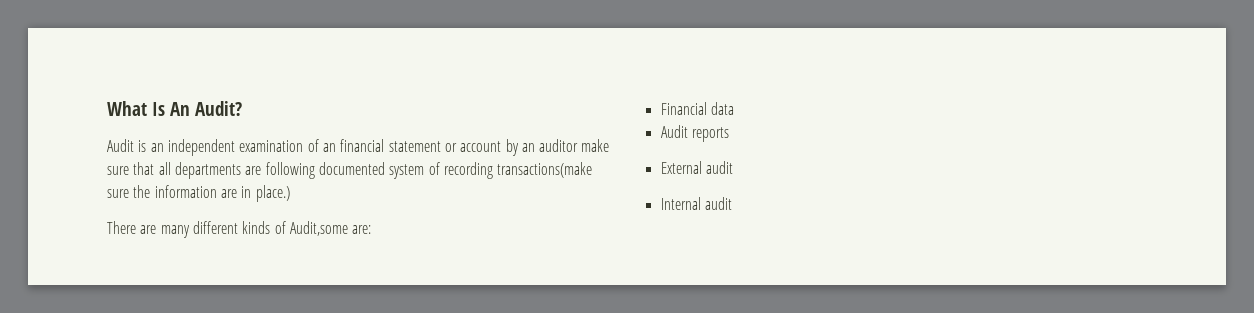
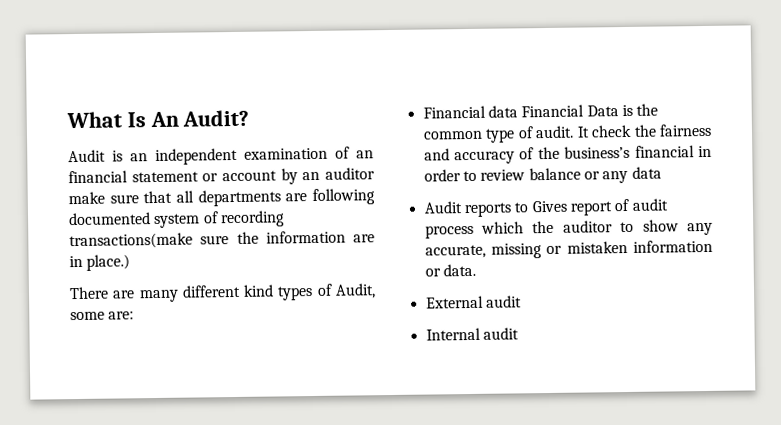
[242,221,372,236] [660,102,734,115] [660,125,729,142] kinds of Audit,some are: // Financial data // Audit reports -> [243,283,376,301] [70,311,135,321] [422,103,659,119] [422,123,712,143] [423,145,712,165] [423,166,662,184] [423,198,668,218] [424,219,713,239] [424,239,713,259] [424,263,476,277] kind types of Audit, some are: // Financial data Financial Data is the common type of audit. It check the fairness and accuracy of the business’s financial in order to review balance or any data // Audit reports to Gives report of audit process which the auditor to show any accurate, missing or mistaken information or data.

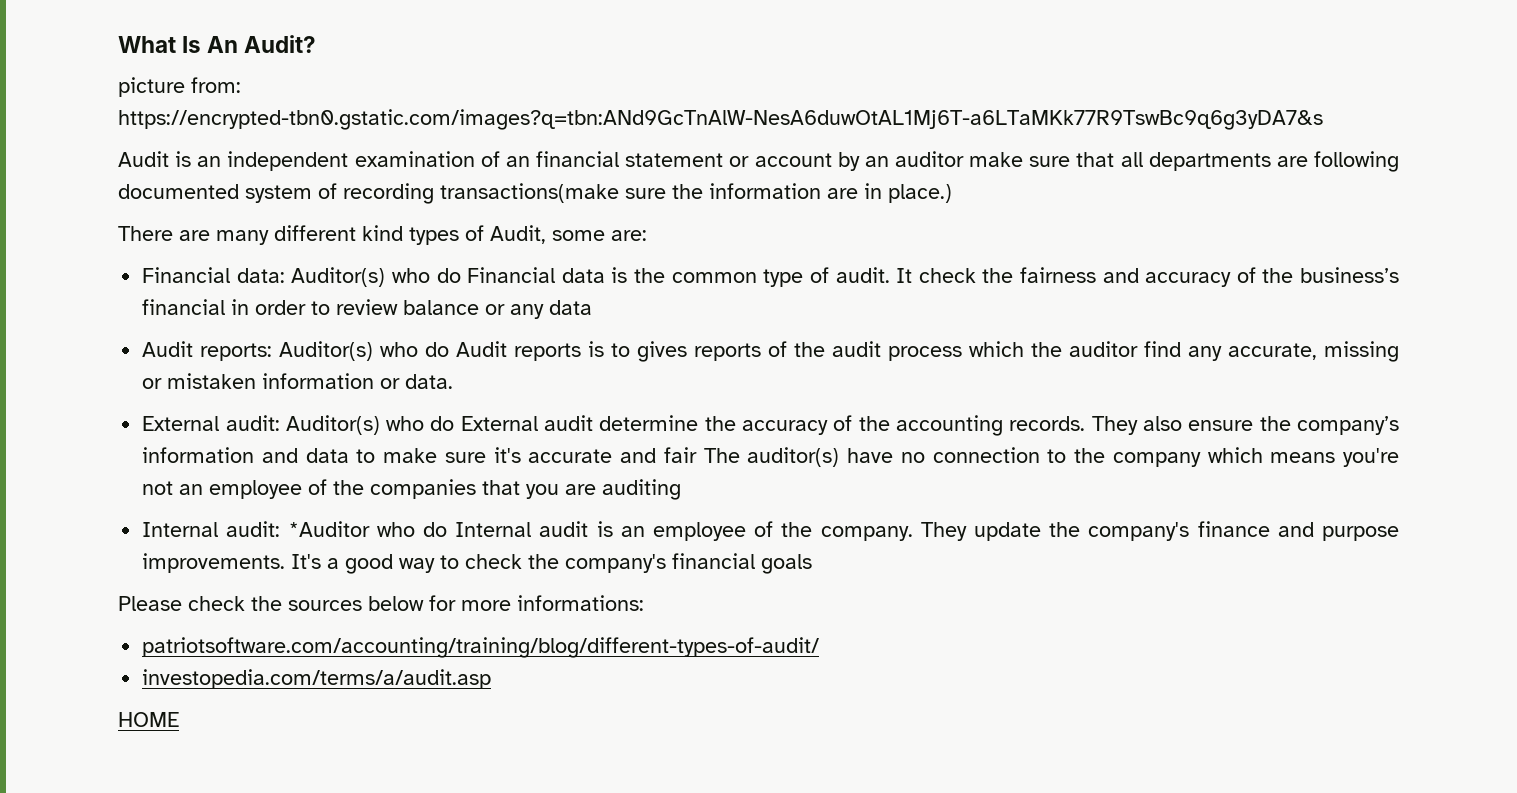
(250, 118) none -> [118,77,241,97] [118,109,1323,130] // picture from: https://encrypted-tbn0.gstatic.com/images?q=tbn:ANd9GcTnAlW-NesA6duwOtAL1Mj6T-a6LTaMKk77R9TswBc9q6g3yDA7&s
[487,104,619,118] data Financial Data -> [236,267,605,287] data: Auditor(s) who do Financial data
[463,198,630,218] reports to Gives report of -> [200,341,826,362] reports: Auditor(s) who do Audit reports is to gives reports of the
[620,219,679,233] to show -> [1144,341,1182,357] find
[485,295,522,308] [425,327,519,341] audit // Internal audit -> [225,415,1399,436] [142,447,1400,467] [142,479,682,500] [142,521,1400,541] [142,553,813,574] [118,595,644,611] [142,637,820,658] [142,669,492,689] [118,712,179,727] audit: Auditor(s) who do External audit determine the accuracy of the accounting records. They also ensure the company’s information and data to make sure it's accurate and fair The auditor(s) have no connection to the company which means you're not an employee of the companies that you are auditing // Internal audit: *Auditor who do Internal audit is an employee of the company. They update the company's finance and purpose improvements. It's a good way to check the company's financial goals // Please check the sources below for more informations: // patriotsoftware.com/accounting/training/blog/different-types-of-audit/ // investopedia.com/terms/a/audit.asp // HOME

